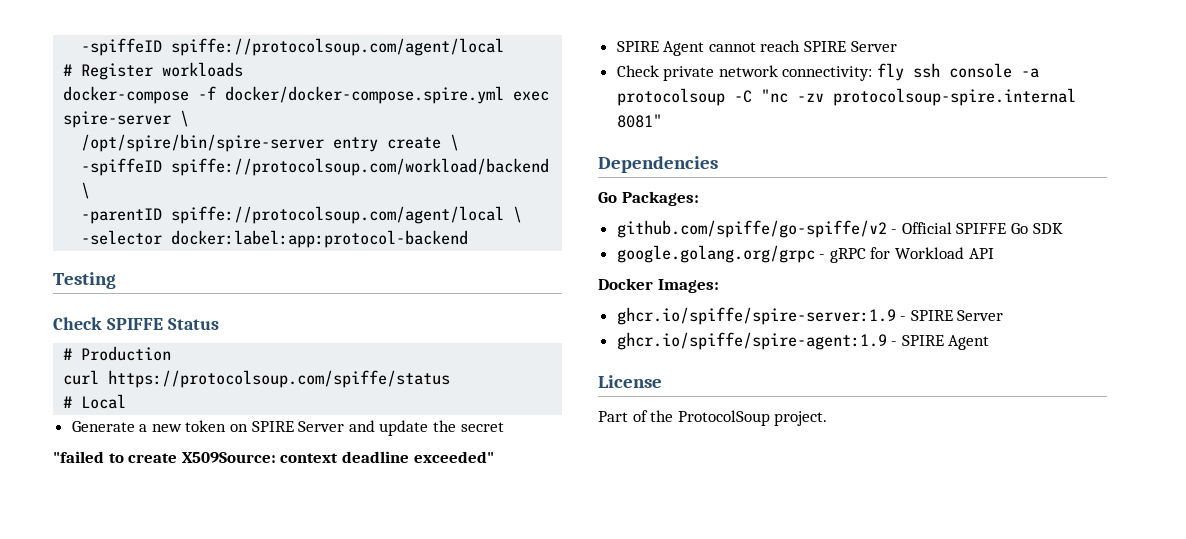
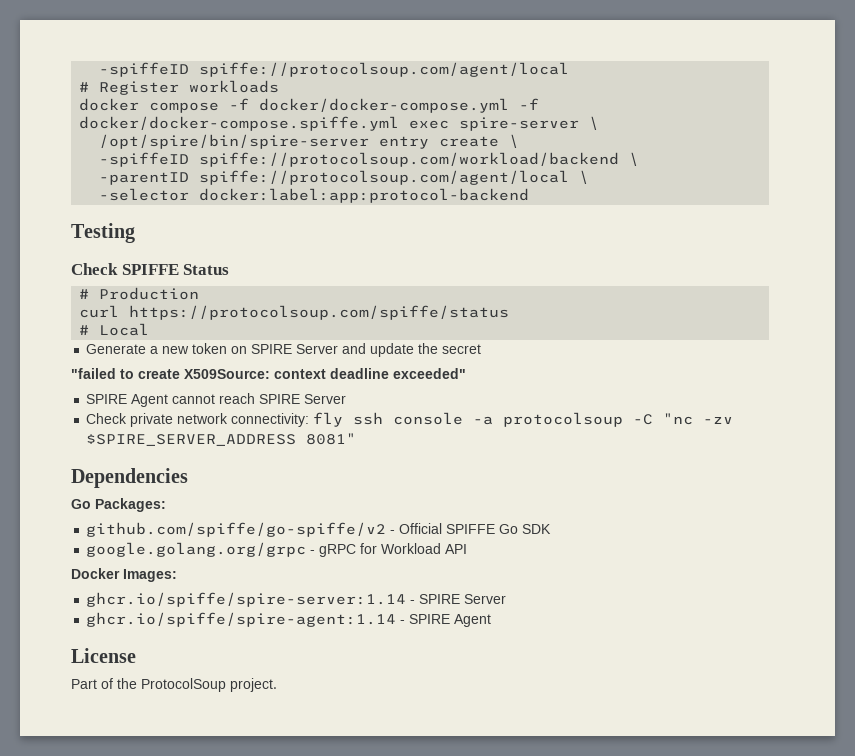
[63,86,505,104] docker-compose -f docker/docker-compose.spire.yml -> [79,98,540,113] [79,116,400,131] docker compose -f docker/docker-compose.yml -f docker/docker-compose.spiffe.yml
[832,88,1076,106] protocolsoup-spire.internal -> [86,434,297,446] $SPIRE_SERVER_ADDRESS
[616,307,896,325] ghcr.io/spiffe/spire-server:1.9 -> [86,592,407,607] ghcr.io/spiffe/spire-server:1.14
[616,332,887,350] ghcr.io/spiffe/spire-agent:1.9 -> [86,612,397,627] ghcr.io/spiffe/spire-agent:1.14

